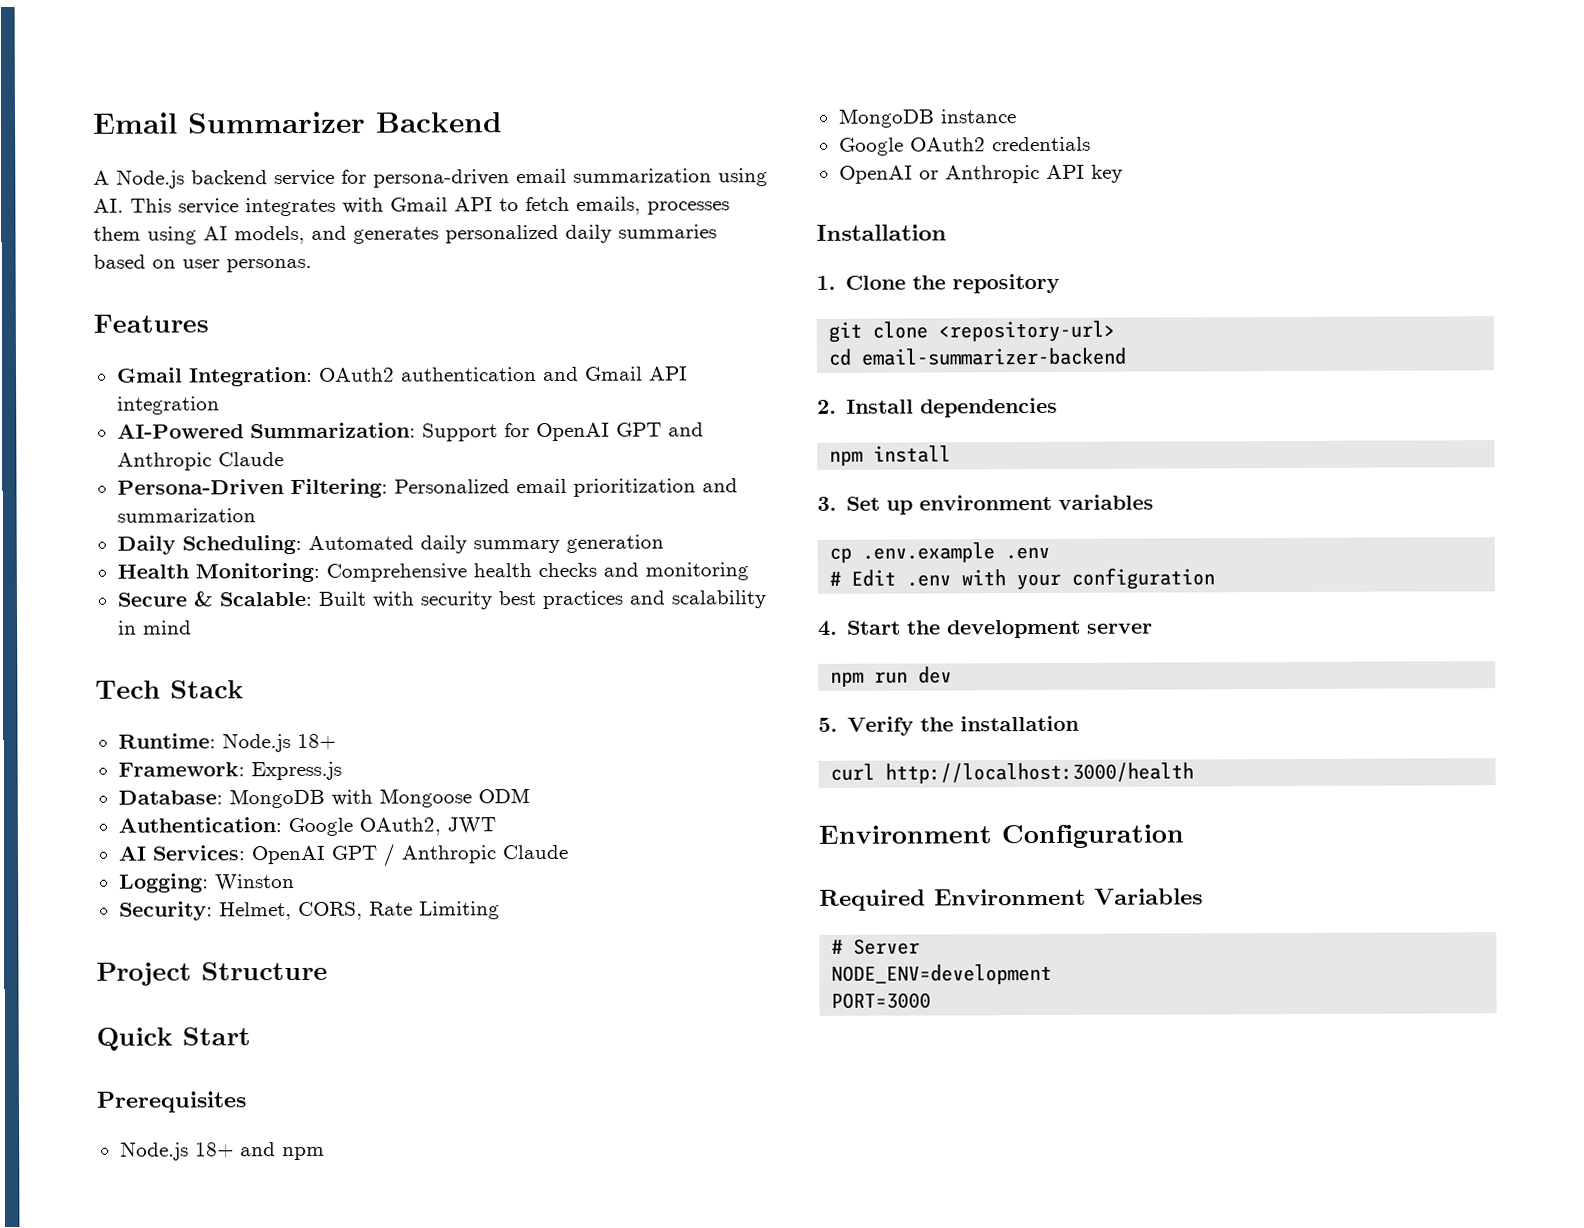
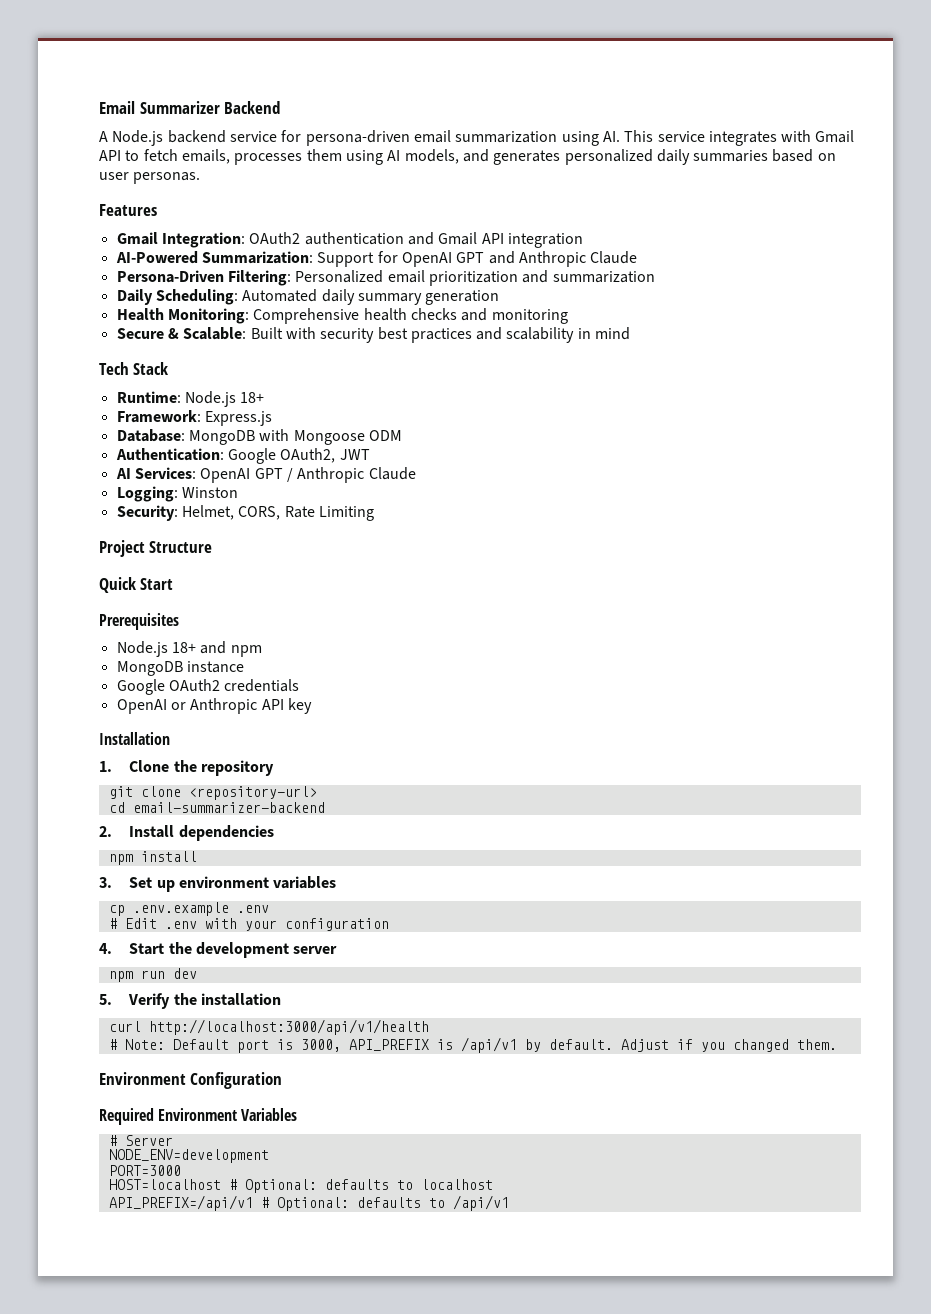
[885,762,1195,784] http://localhost:3000/health -> [148,1019,429,1035] [108,1037,837,1053] http://localhost:3000/api/v1/health // # Note: Default port is 3000, API_PREFIX is /api/v1 by default. Adjust if you changed them.
(932, 1000) none -> [108,1179,493,1193] [108,1195,509,1211] // HOST=localhost # Optional: defaults to localhost // API_PREFIX=/api/v1 # Optional: defaults to /api/v1

